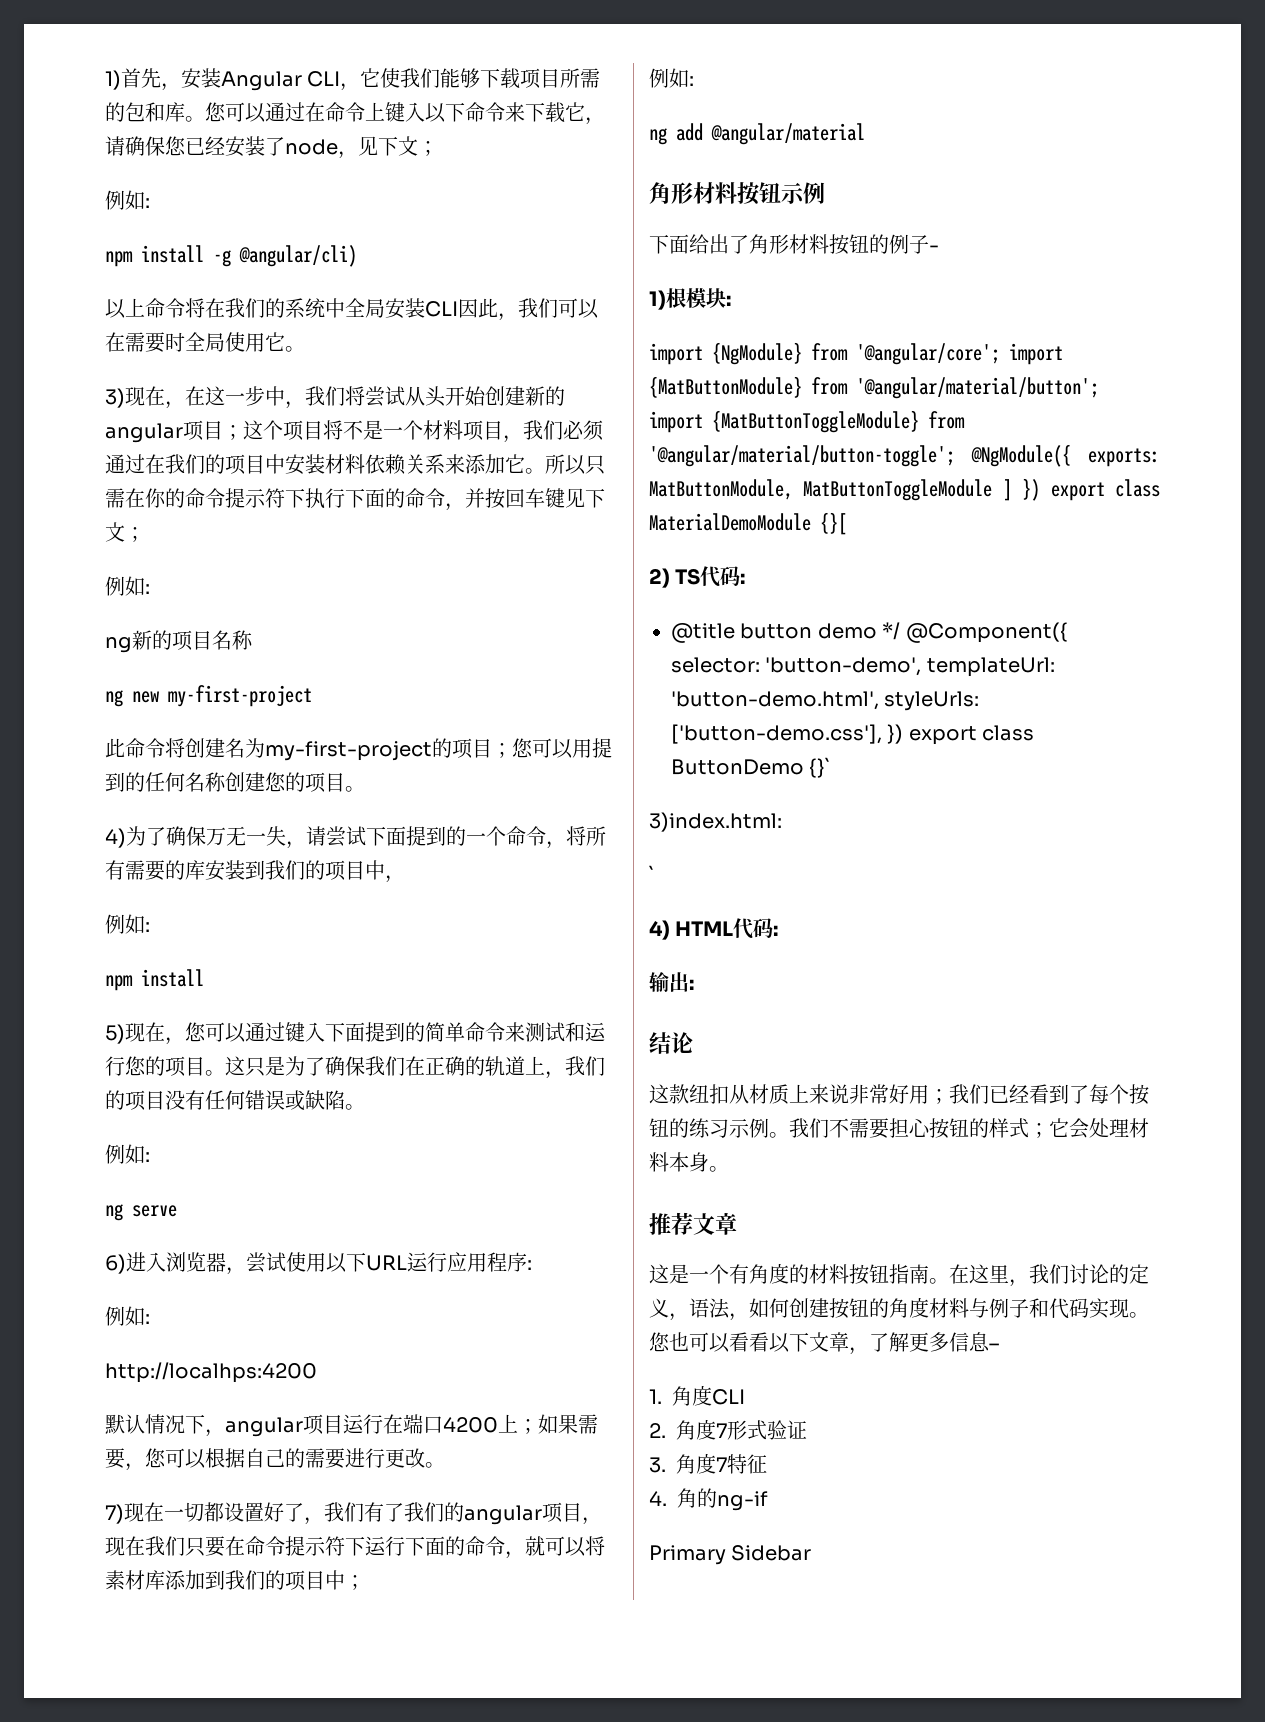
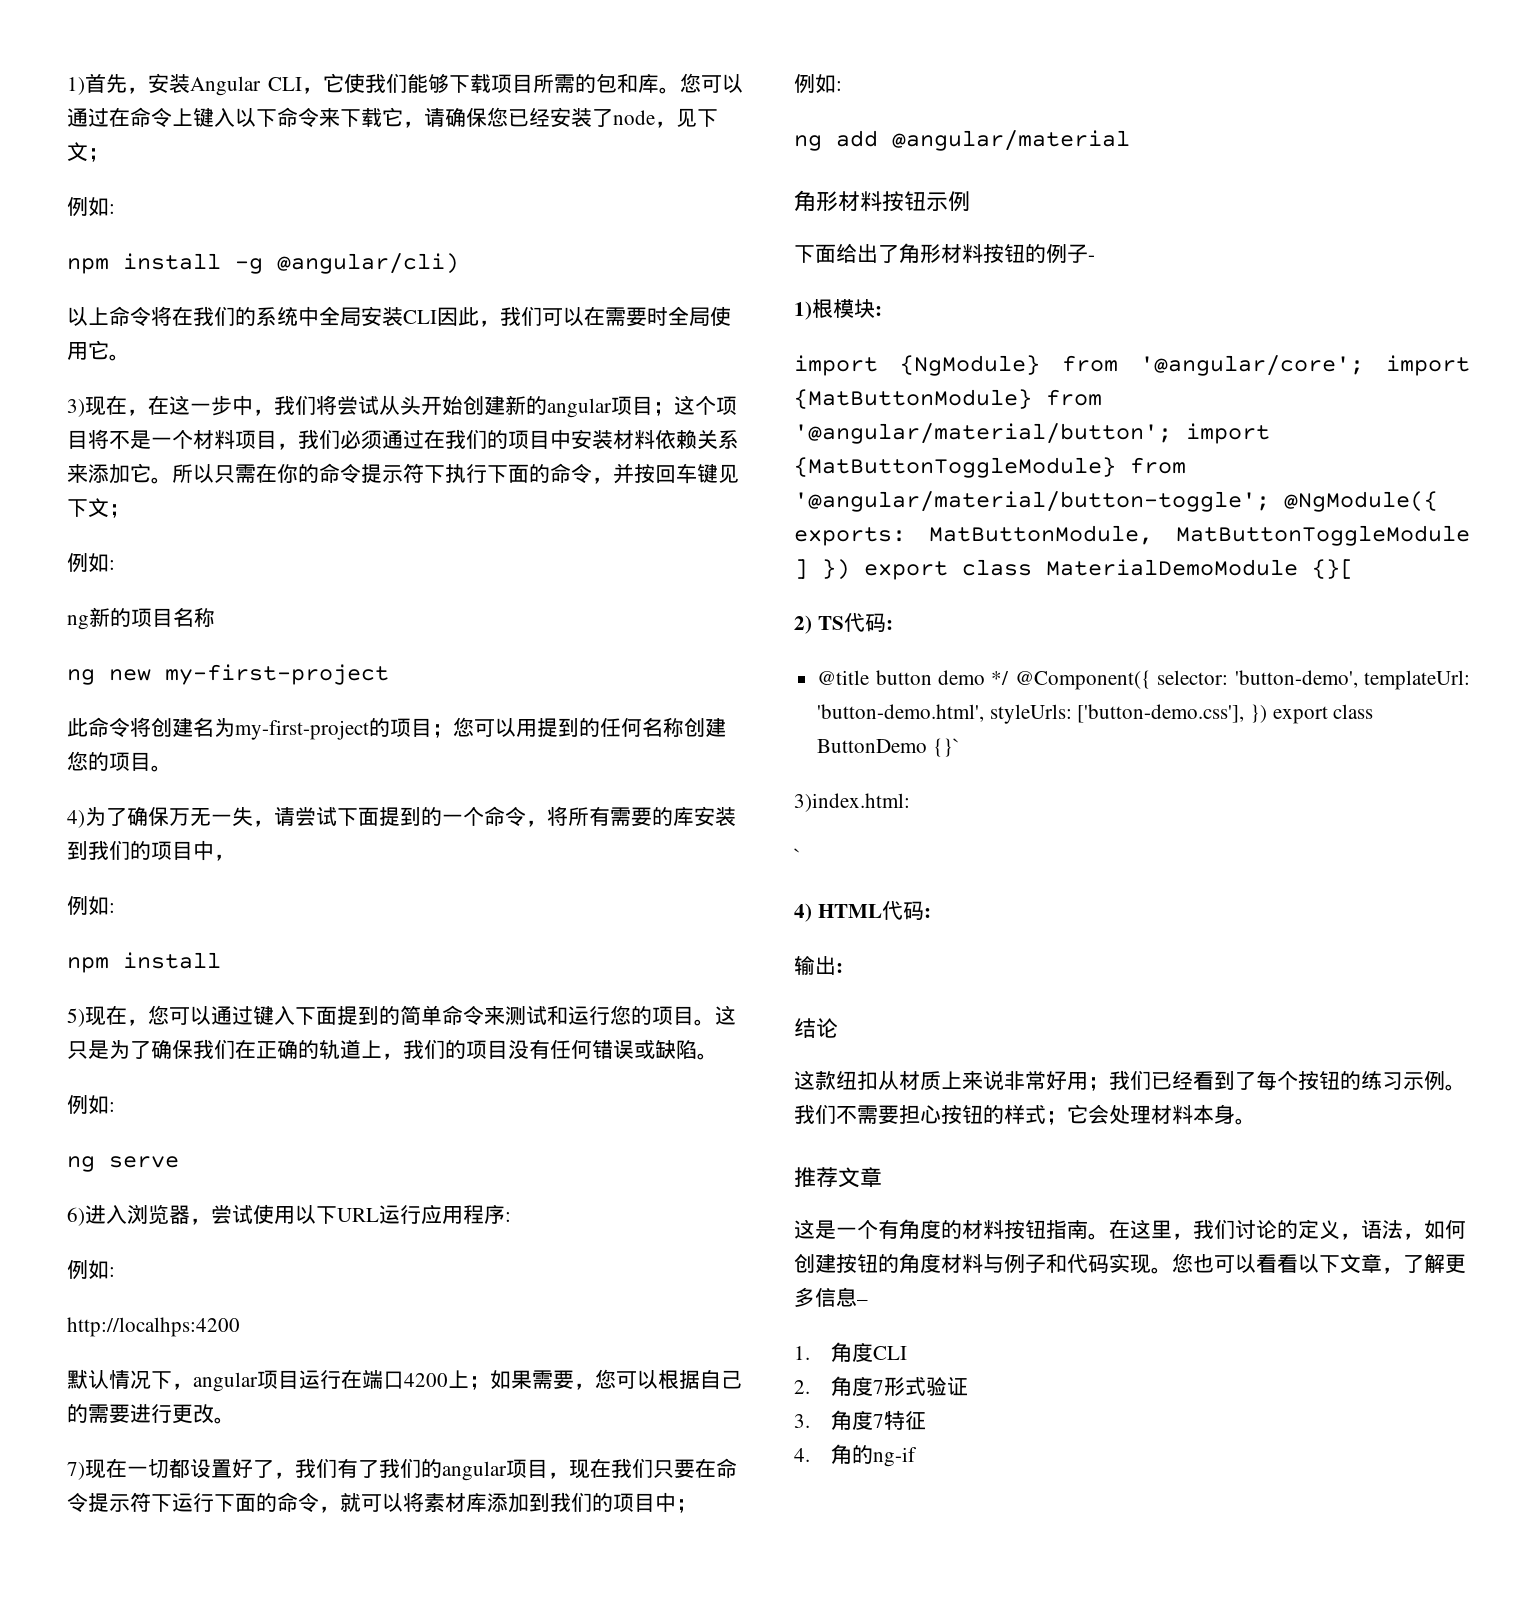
[649,1545,812,1565] // Primary Sidebar -> (918, 1457) none

